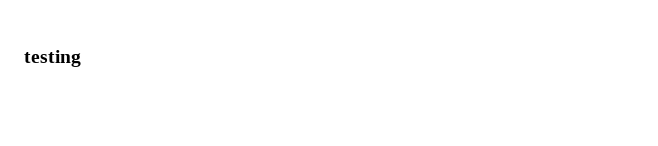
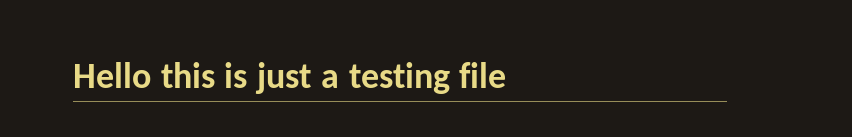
[24,50,81,67] testing -> [73,62,507,94] Hello this is just a testing file

